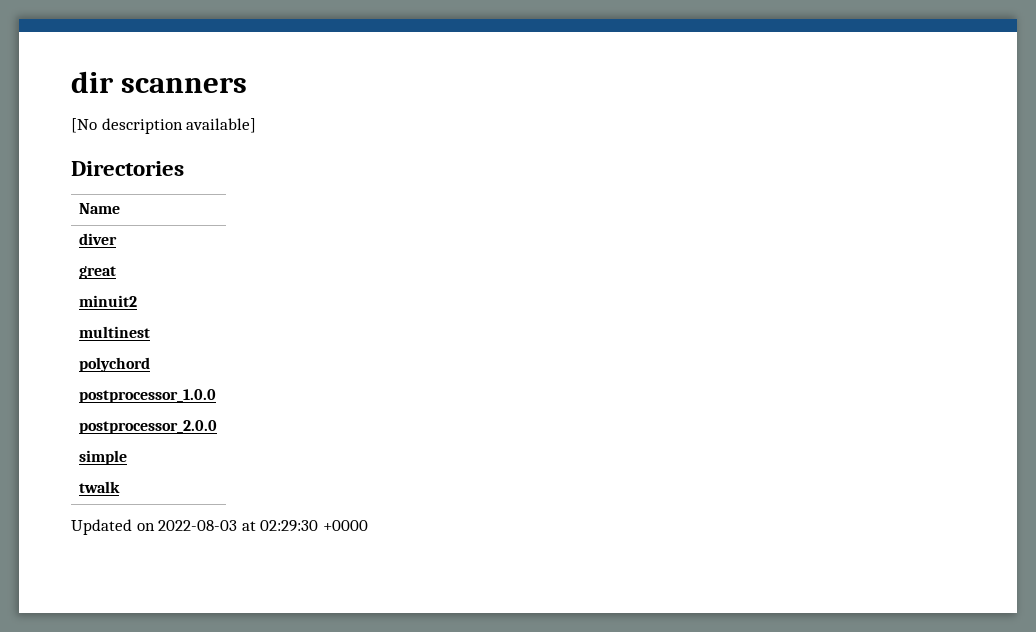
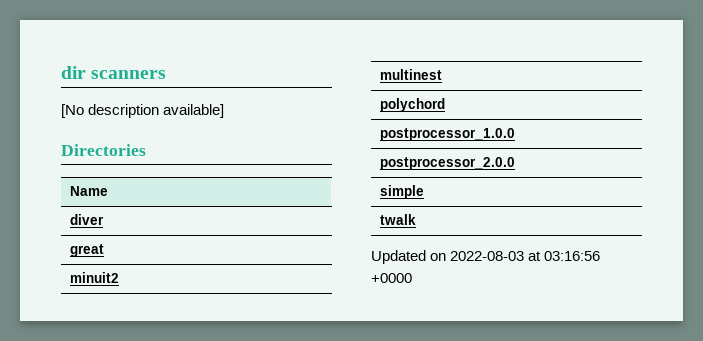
[260,520,319,532] 02:29:30 -> [544,251,601,261] 03:16:56

